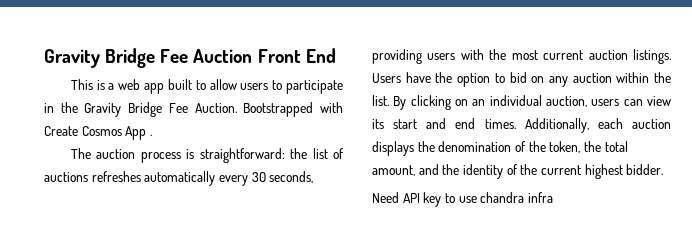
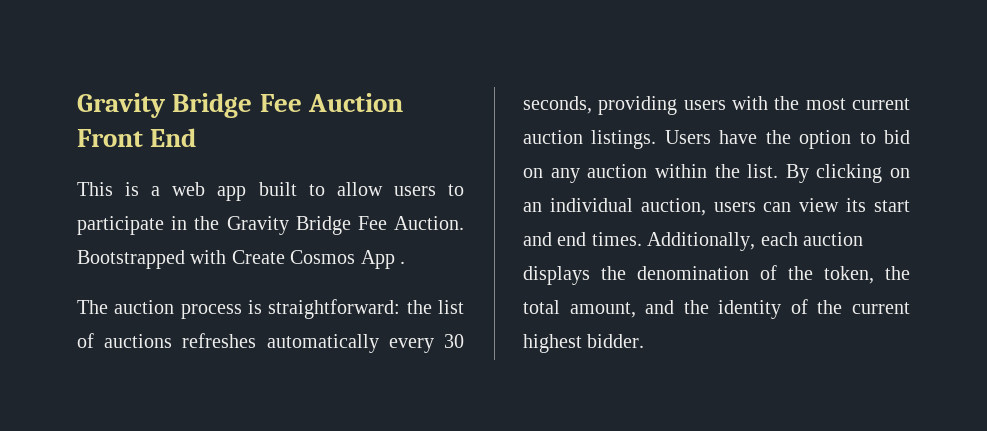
[372,192,553,207] // Need API key to use chandra infra -> (645, 341) none

